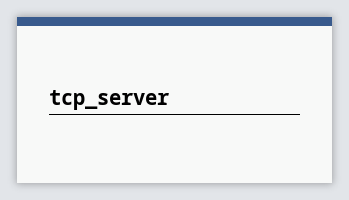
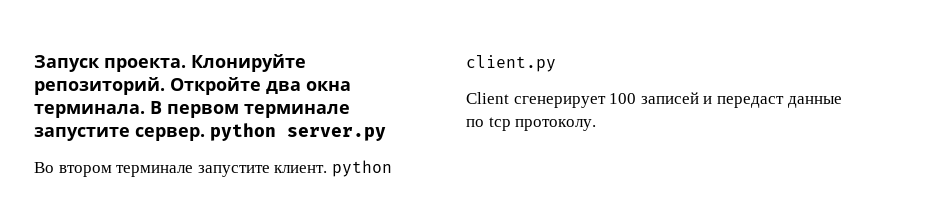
[49,90,169,110] tcp_server -> [34,54,306,72] [34,77,351,95] [34,101,350,118] [34,123,386,141] [34,160,392,177] [466,55,556,72] [466,92,842,108] [466,117,597,131] Запуск проекта. Клонируйте репозиторий. Откройте два окна терминала. В первом терминале запустите сервер. python server.py // Во втором терминале запустите клиент. python client.py // Client сгенерирует 100 записей и передаст данные по tcp протоколу.

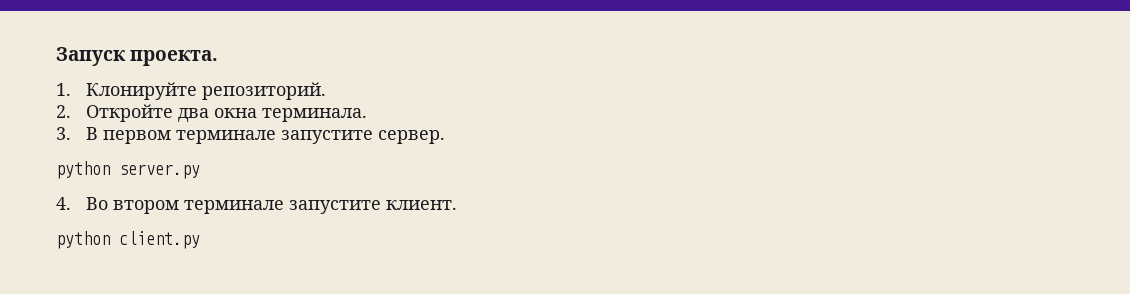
(186, 65) none -> [56,83,71,96] // 1.
(165, 86) none -> [56,105,71,118] // 2.
(145, 111) none -> [56,127,71,140] // 3.
(205, 134) none -> (446, 137) //
(386, 134) none -> [56,197,71,210] 4.
(328, 169) none -> (458, 205) //
[466,92,842,108] [466,117,597,131] // Client сгенерирует 100 записей и передаст данные по tcp протоколу. -> (200, 240) none

